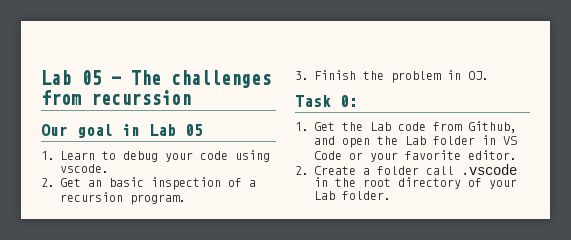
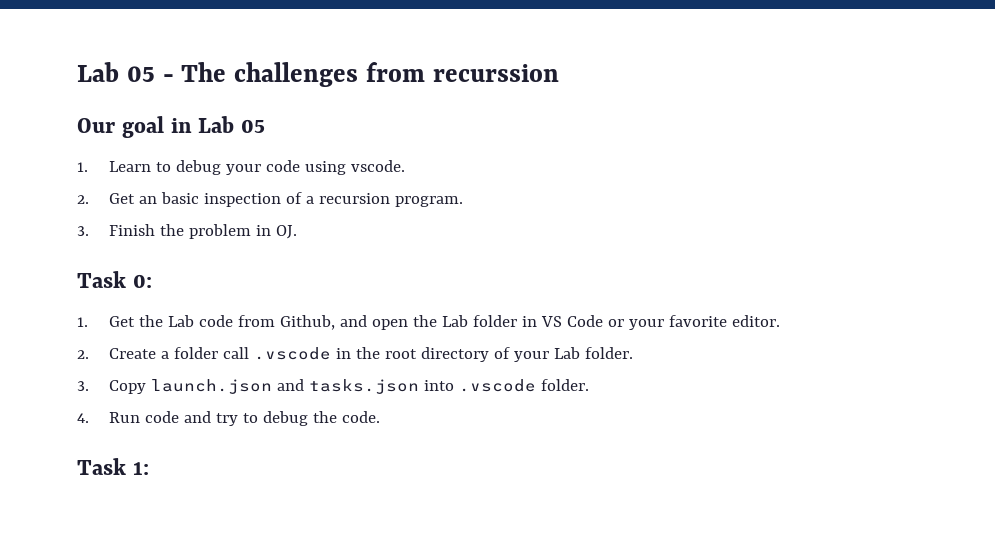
(391, 195) none -> [77,379,589,394] [77,411,380,426] [77,458,149,475] // 3. Copy launch.json and tasks.json into .vscode folder. // 4. Run code and try to debug the code. // Task 1:

